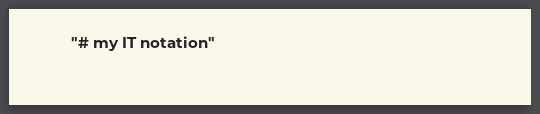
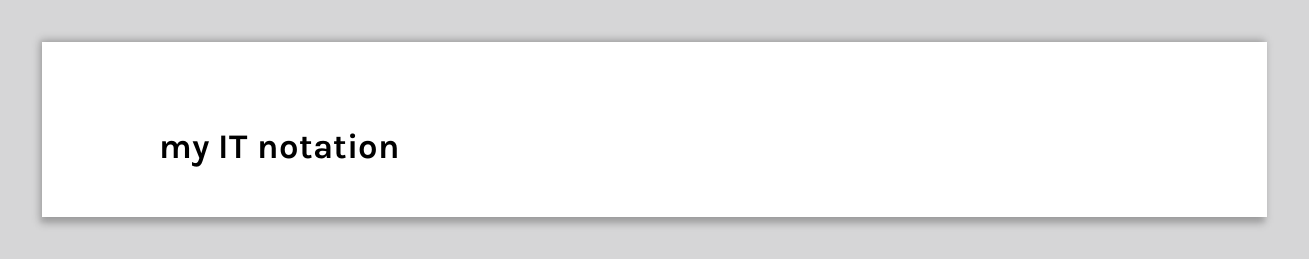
[71,37,89,48] "# -> (159, 153) none
[140,36,216,48] notation" -> [256,133,400,159] notation

